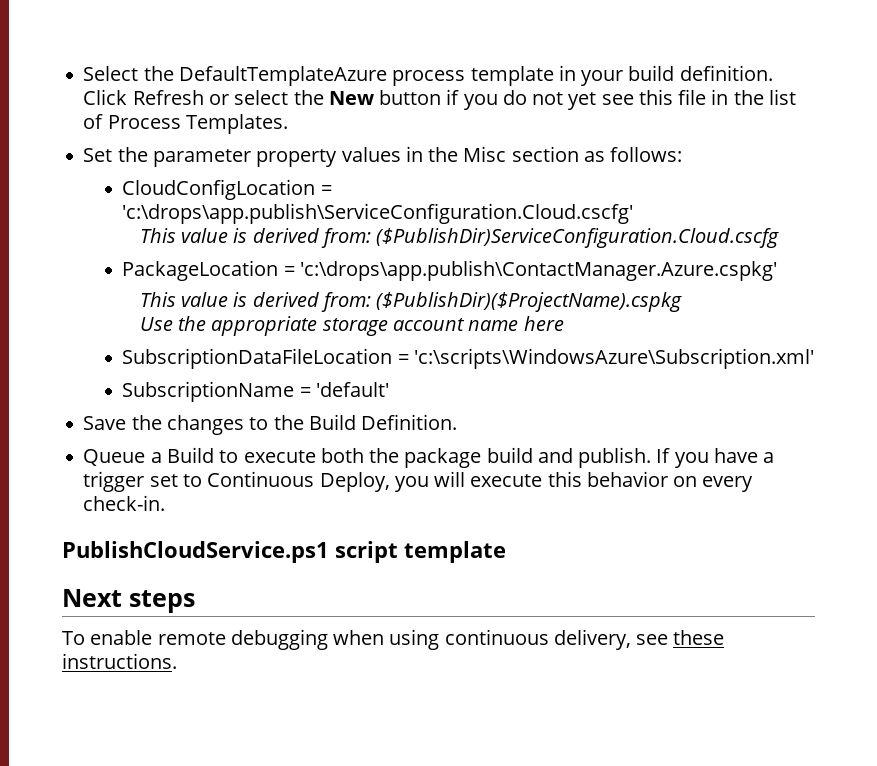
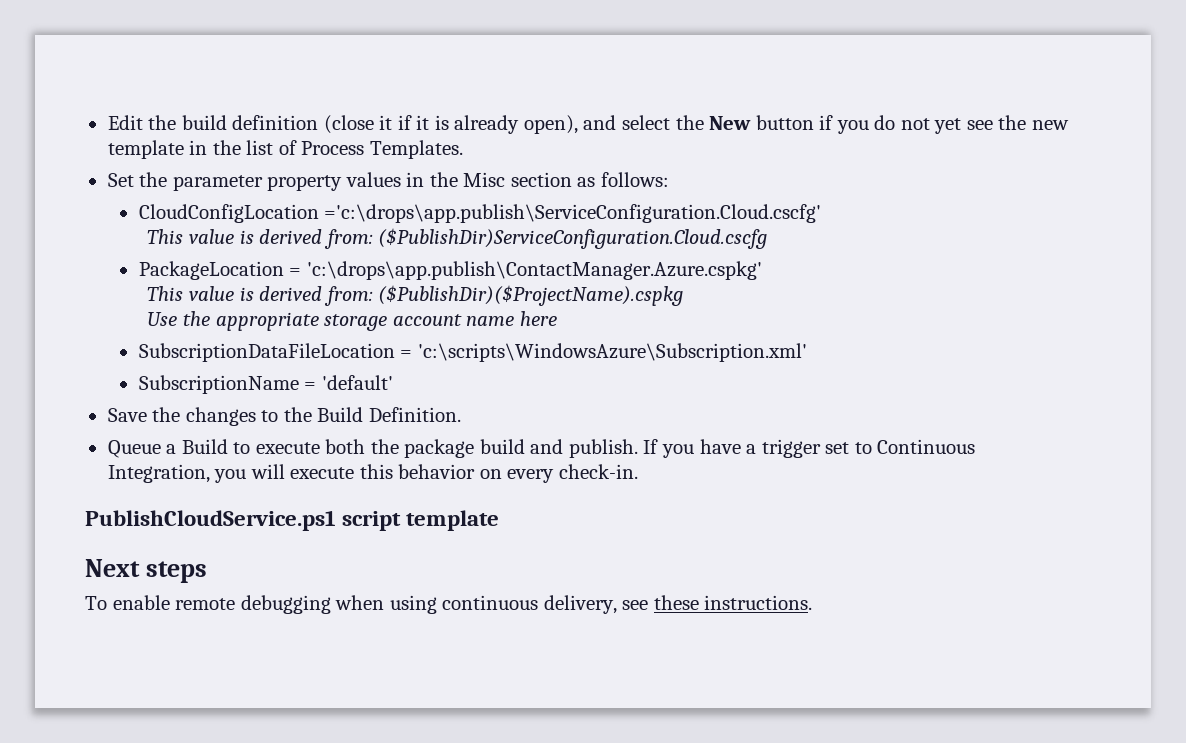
[83,65,773,86] [83,89,229,105] Select the DefaultTemplateAzure process template in your build definition. Click Refresh or -> [107,115,617,134] Edit the build definition (close it if it is already open), and
[638,89,707,105] this file -> [998,115,1069,130] [107,140,184,159] the new template
[320,185,332,195] [122,203,634,224] = 'c:\drops\app.publish\ServiceConfiguration.Cloud.cscfg' -> [324,204,822,223] ='c:\drops\app.publish\ServiceConfiguration.Cloud.cscfg'
[319,472,390,492] Deploy, -> [107,464,210,483] Integration,

